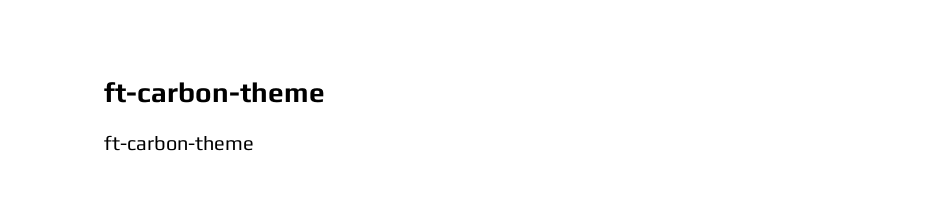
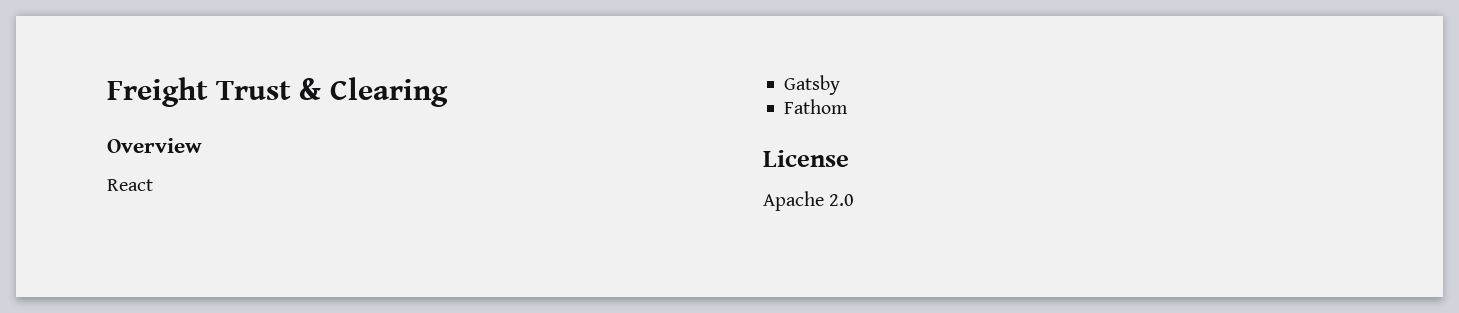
[104,82,325,103] [104,135,254,151] ft-carbon-theme // ft-carbon-theme -> [107,77,448,107] [107,138,202,153] [107,179,153,191] [784,75,841,95] [784,99,849,114] [763,150,849,167] [763,191,855,211] Freight Trust & Clearing // Overview // React // Gatsby // Fathom // License // Apache 2.0

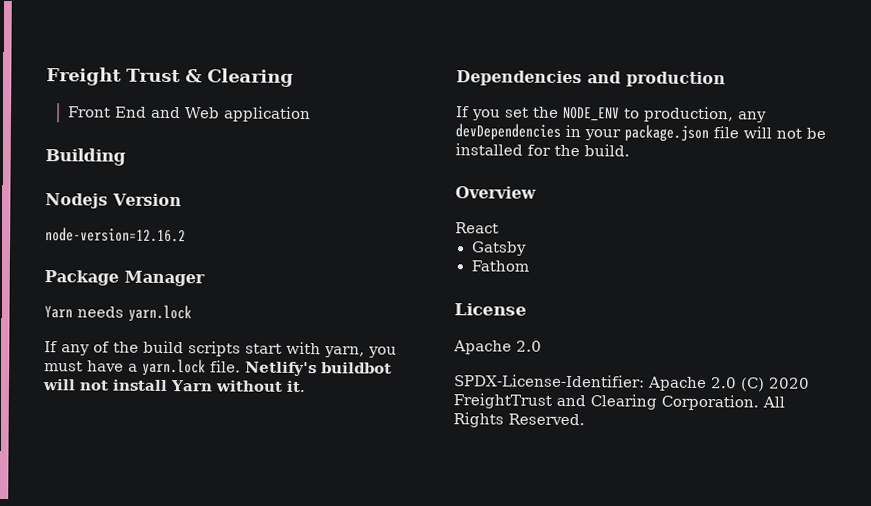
(448, 92) none -> [67,106,311,123] [45,148,126,166] [45,193,182,209] [45,227,186,243] [44,270,205,287] [44,304,192,323] [44,340,397,358] [44,358,392,377] [42,379,306,393] [456,70,726,88] [456,106,767,123] [455,123,826,143] [455,143,630,157] // Front End and Web application // Building // Nodejs Version // node-version=12.16.2 // Package Manager // Yarn needs yarn.lock // If any of the build scripts start with yarn, you must have a yarn.lock file. Netlify's buildbot will not install Yarn without it. // Dependencies and production // If you set the NODE_ENV to production, any devDependencies in your package.json file will not be installed for the build.
(855, 200) none -> [454,374,810,392] [453,393,785,411] [453,412,585,428] // SPDX-License-Identifier: Apache 2.0 (C) 2020 FreightTrust and Clearing Corporation. All Rights Reserved.

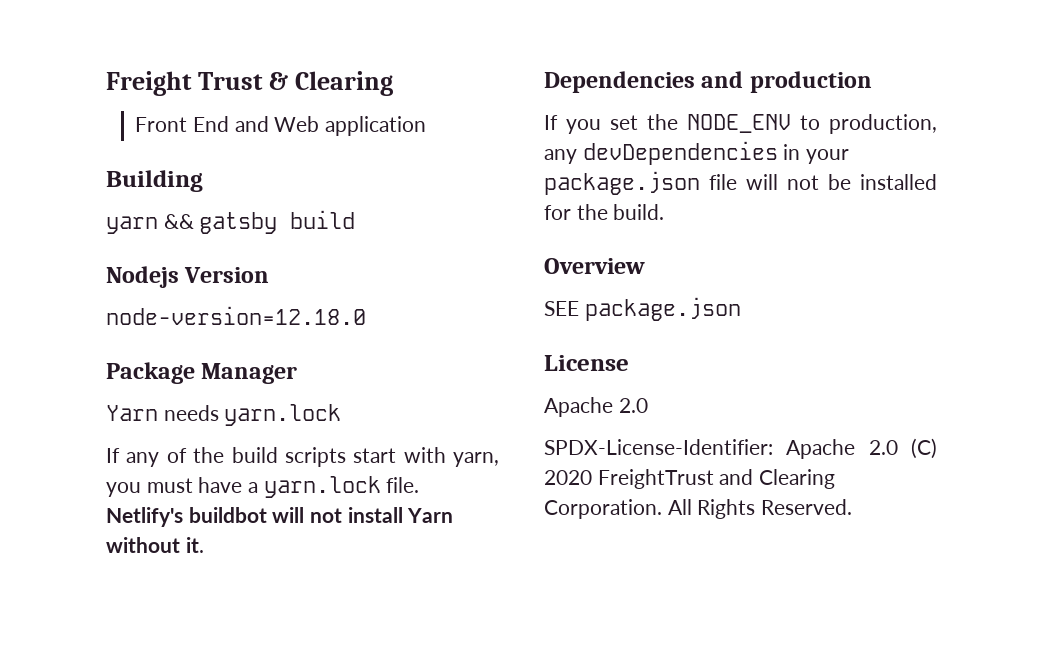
(126, 157) none -> [106,210,356,234] // yarn && gatsby build
[45,227,186,243] node-version=12.16.2 -> [106,306,366,325] node-version=12.18.0
[455,222,499,234] [470,241,527,256] [470,260,530,272] React // Gatsby // Fathom -> [544,297,741,321] SEE package.json

